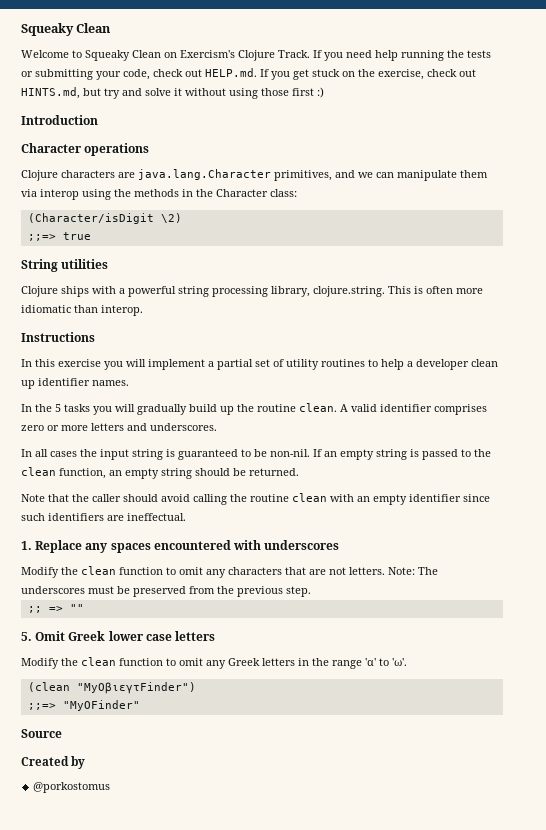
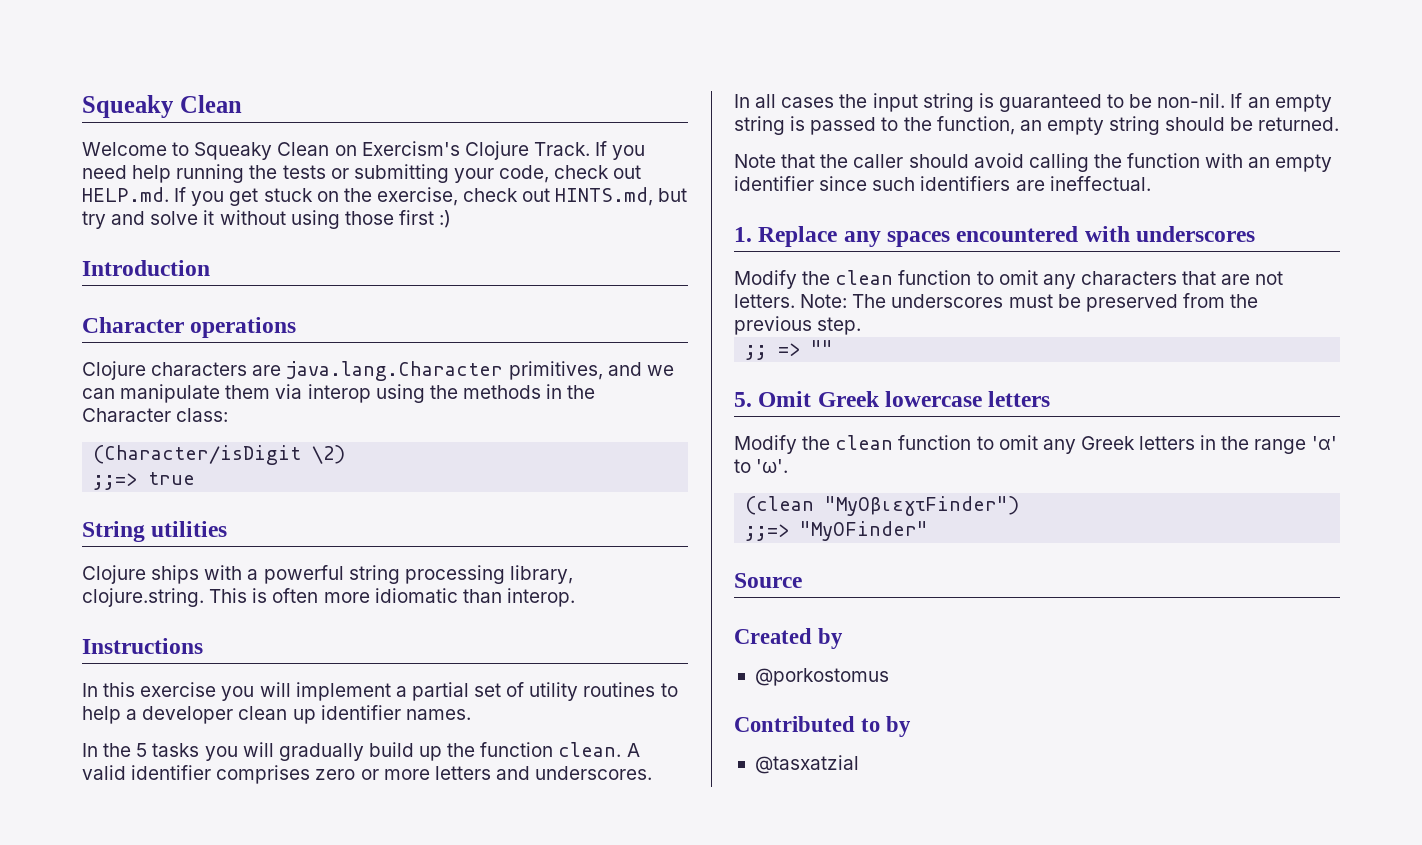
[257,404,296,412] routine -> [480,742,554,757] function
[21,467,56,476] clean -> (932, 124) none
[250,493,327,502] routine clean -> [1127,153,1201,168] function
[108,631,172,641] lower case -> [885,391,983,407] lowercase
(111, 787) none -> [734,716,912,737] [754,755,859,774] // Contributed to by // @tasxatzial

